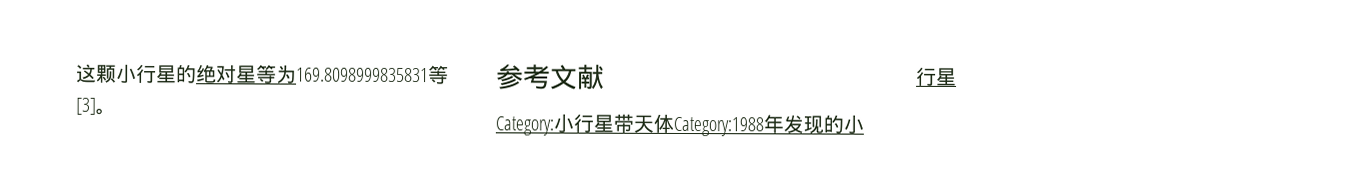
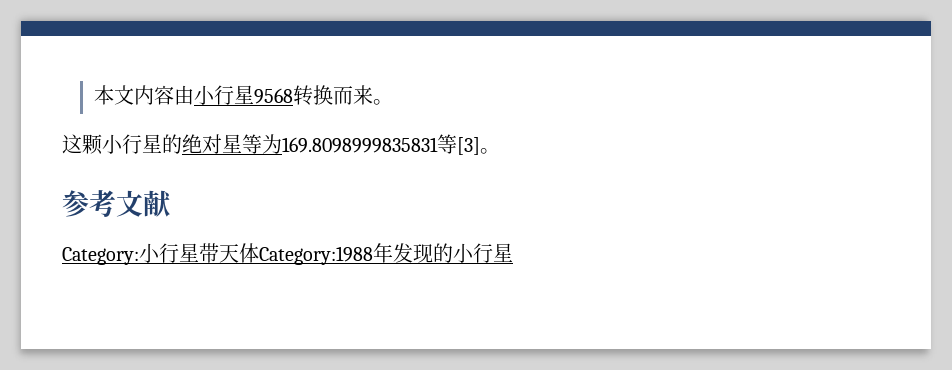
(76, 73) none -> [94,85,394,106] 本文内容由小行星9568转换而来。 //

